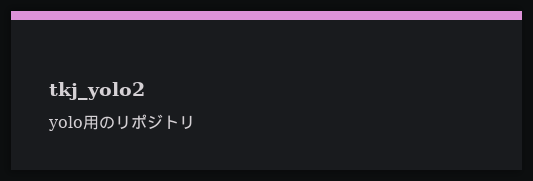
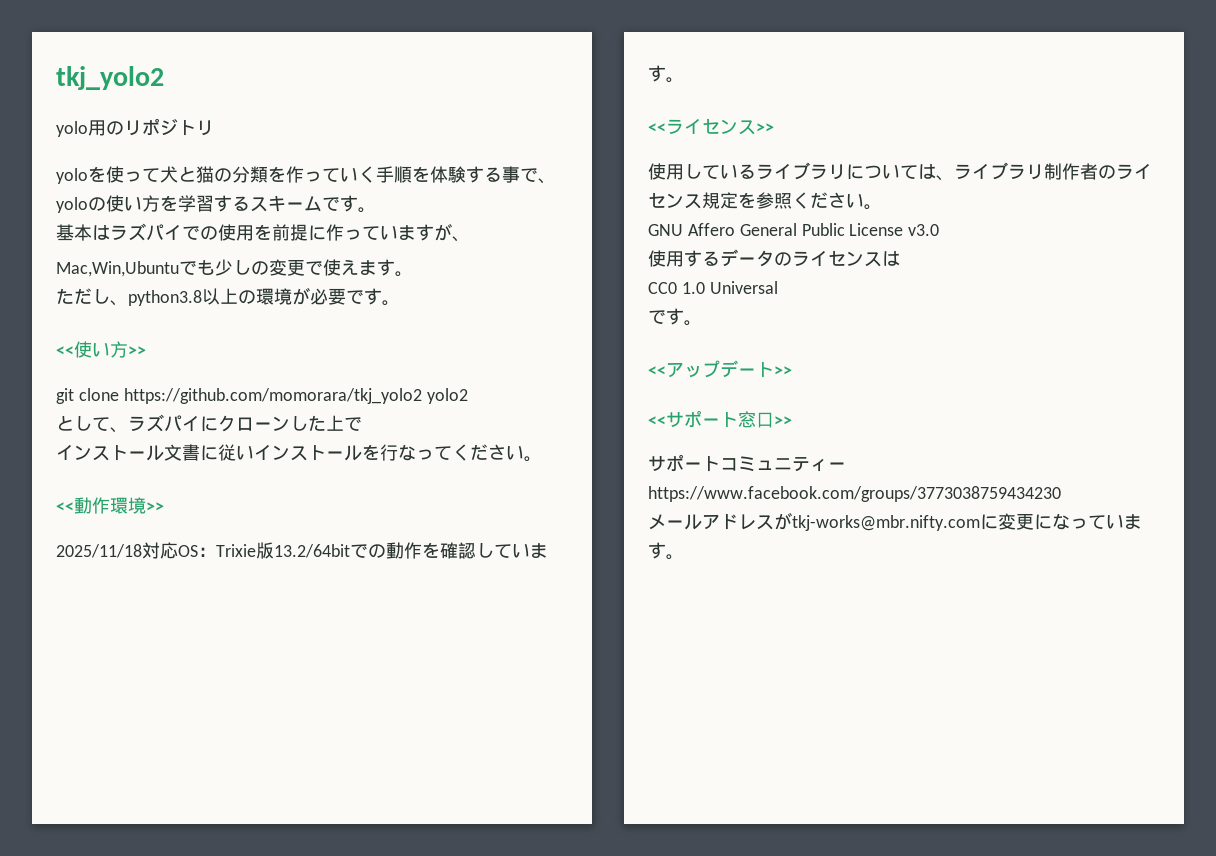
(195, 122) none -> [56,166,556,184] [56,195,376,213] [56,223,470,242] [56,259,413,277] [56,287,400,306] [56,341,146,358] [56,388,468,404] [56,414,362,433] [56,444,542,462] [56,497,164,514] [56,542,548,559] [648,65,684,83] [648,118,774,135] [648,162,1152,181] [648,192,882,210] [648,223,940,236] [648,249,900,267] [648,281,778,294] [648,308,702,326] [648,360,792,378] [648,410,792,428] [648,454,846,472] [648,486,1061,502] [648,512,1142,531] [648,542,684,560] // yoloを使って犬と猫の分類を作っていく手順を体験する事で、yoloの使い方を学習するスキームです。 // 基本はラズパイでの使用を前提に作っていますが、 // Mac,Win,Ubuntuでも少しの変更で使えます。 // ただし、python3.8以上の環境が必要です。 // <<使い方>> // git clone https://github.com/momorara/tkj_yolo2 yolo2 // として、ラズパイにクローンした上で // インストール文書に従いインストールを行なってください。 // <<動作環境>> // 2025/11/18対応OS：Trixie版13.2/64bitでの動作を確認しています。 // <<ライセンス>> // 使用しているライブラリについては、ライブラリ制作者のライセンス規定を参照ください。 // GNU Affero General Public License v3.0 // 使用するデータのライセンスは // CC0 1.0 Universal // です。 // <<アップデート>> // <<サポート窓口>> // サポートコミュニティーhttps://www.facebook.com/groups/3773038759434230 // メールアドレスがtkj-works@mbr.nifty.comに変更になっています。

